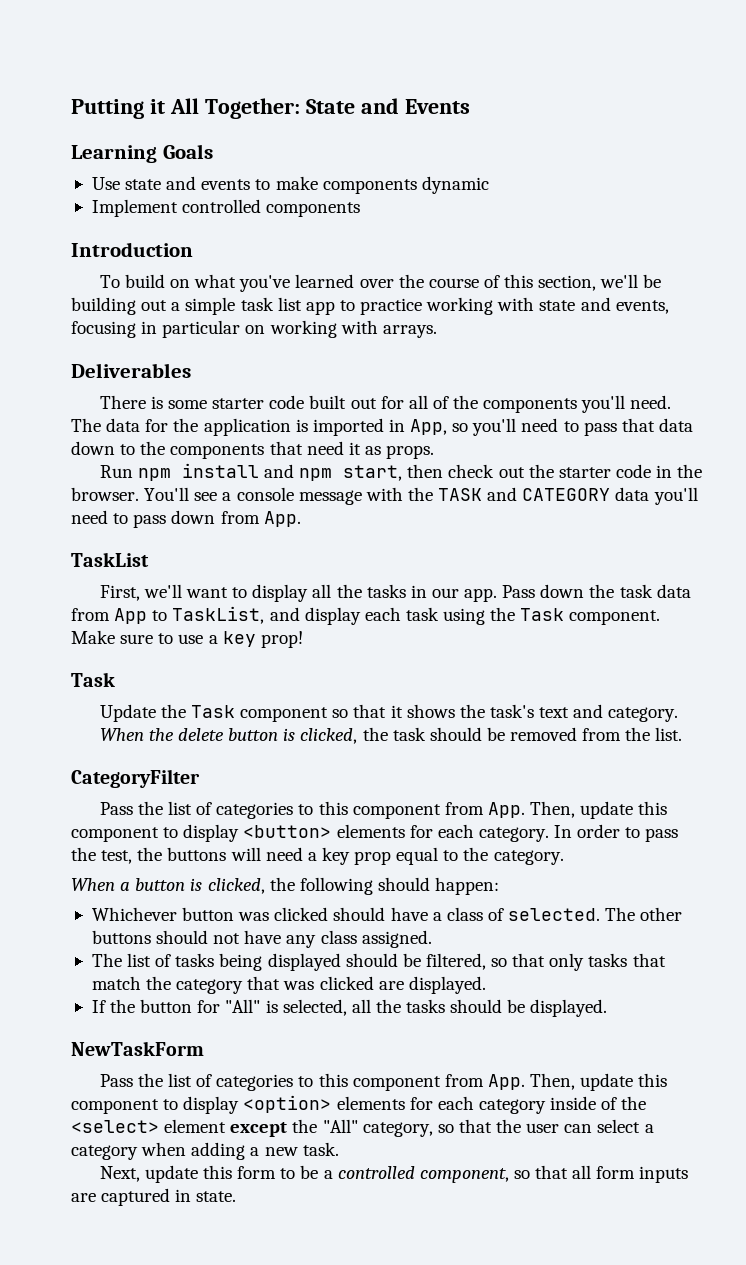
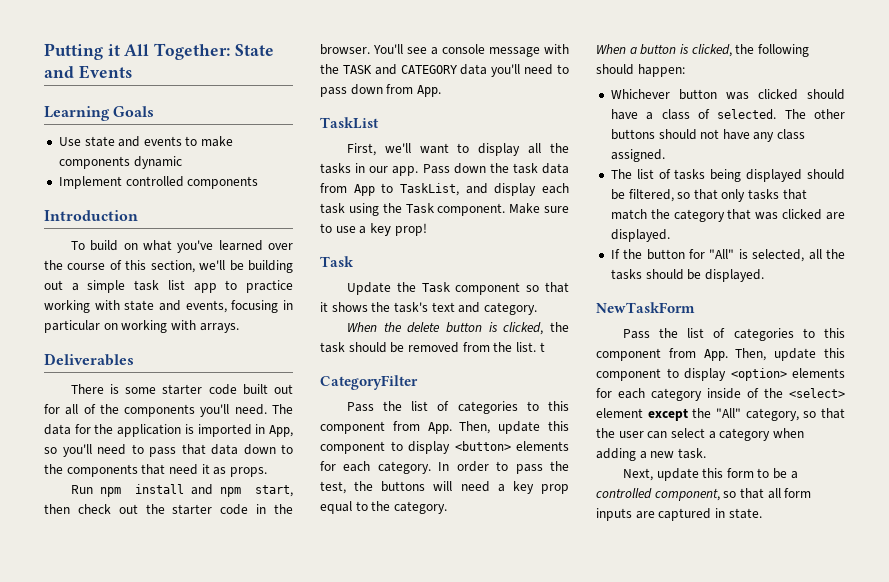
(683, 734) none -> [539,342,545,352] t

